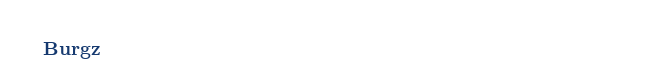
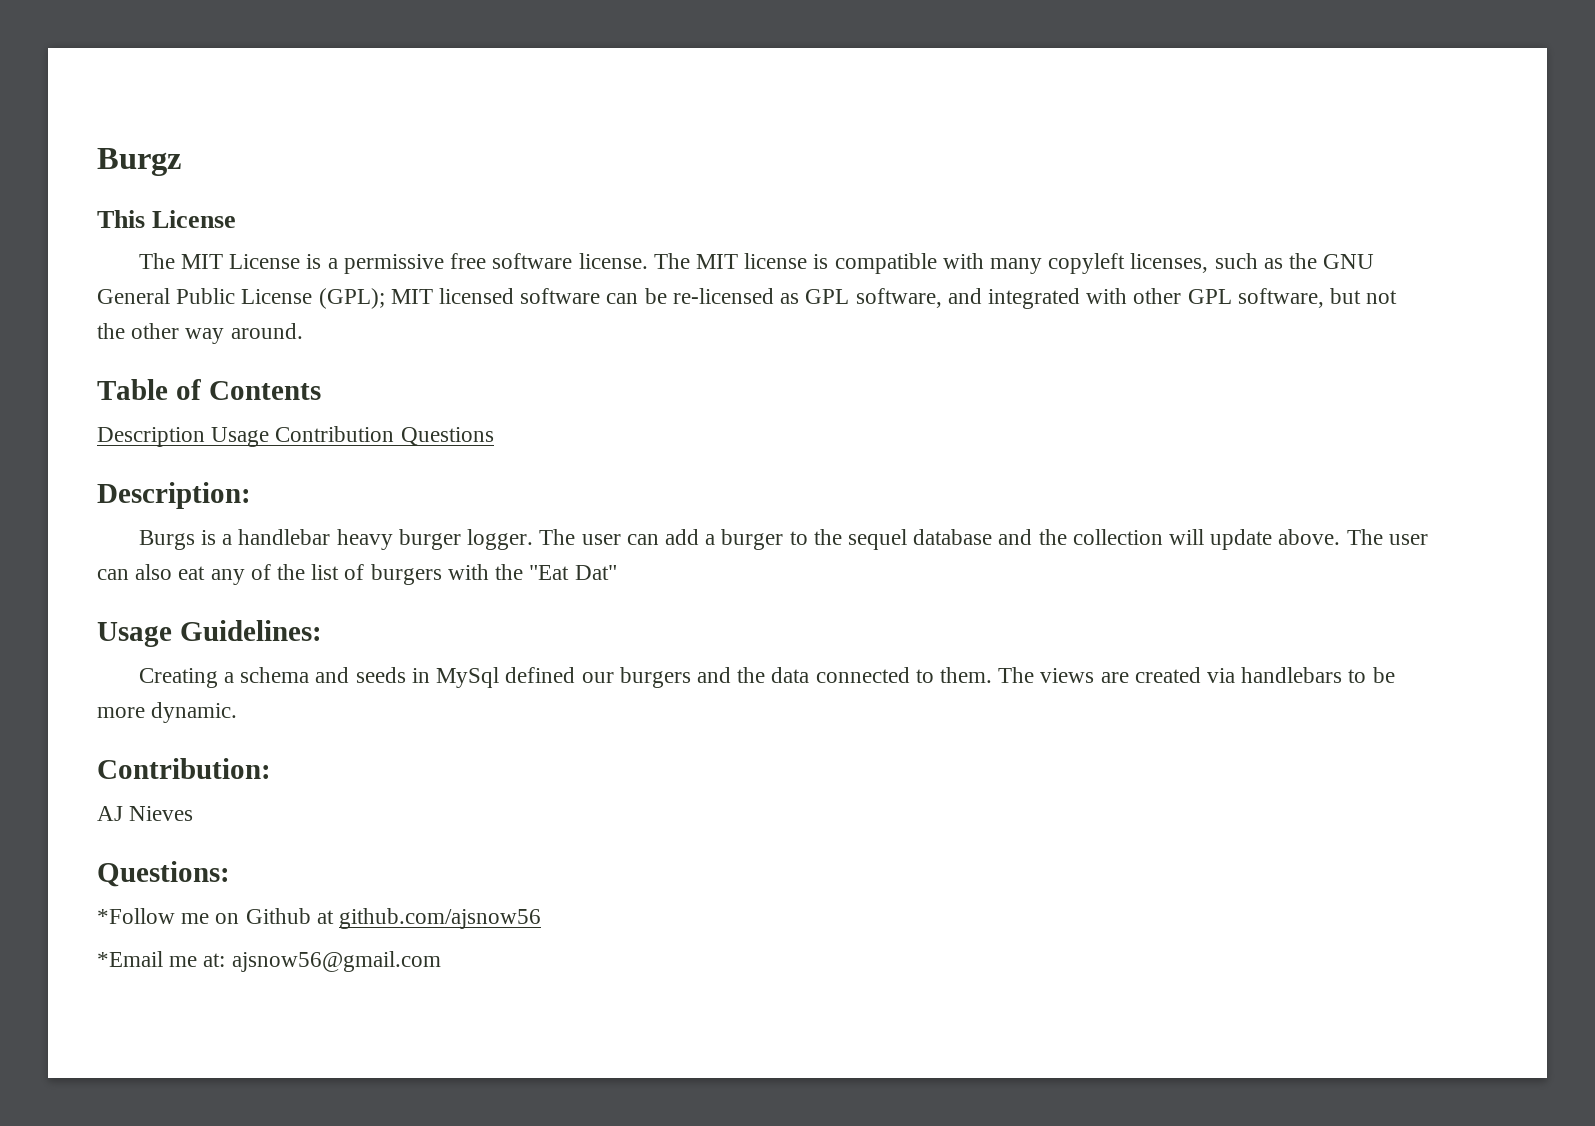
(101, 50) none -> [97,210,237,228] [138,253,1375,274] [97,288,1398,309] [97,323,303,344] [97,379,321,400] [97,426,494,447] [97,482,251,509] [138,529,1428,550] [97,564,617,585] [97,620,322,647] [138,667,1395,688] [97,702,238,723] [97,758,271,779] [97,806,194,821] [97,861,230,887] [97,908,542,929] [97,951,441,972] // This License // The MIT License is a permissive free software license. The MIT license is compatible with many copyleft licenses, such as the GNU General Public License (GPL); MIT licensed software can be re-licensed as GPL software, and integrated with other GPL software, but not the other way around. // Table of Contents // Description Usage Contribution Questions // Description: // Burgs is a handlebar heavy burger logger. The user can add a burger to the sequel database and the collection will update above. The user can also eat any of the list of burgers with the "Eat Dat" // Usage Guidelines: // Creating a schema and seeds in MySql defined our burgers and the data connected to them. The views are created via handlebars to be more dynamic. // Contribution: // AJ Nieves // Questions: // *Follow me on Github at github.com/ajsnow56 // *Email me at: ajsnow56@gmail.com

